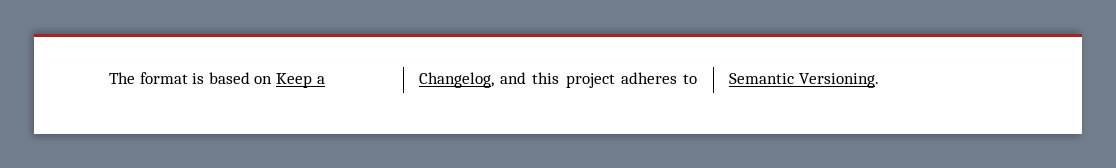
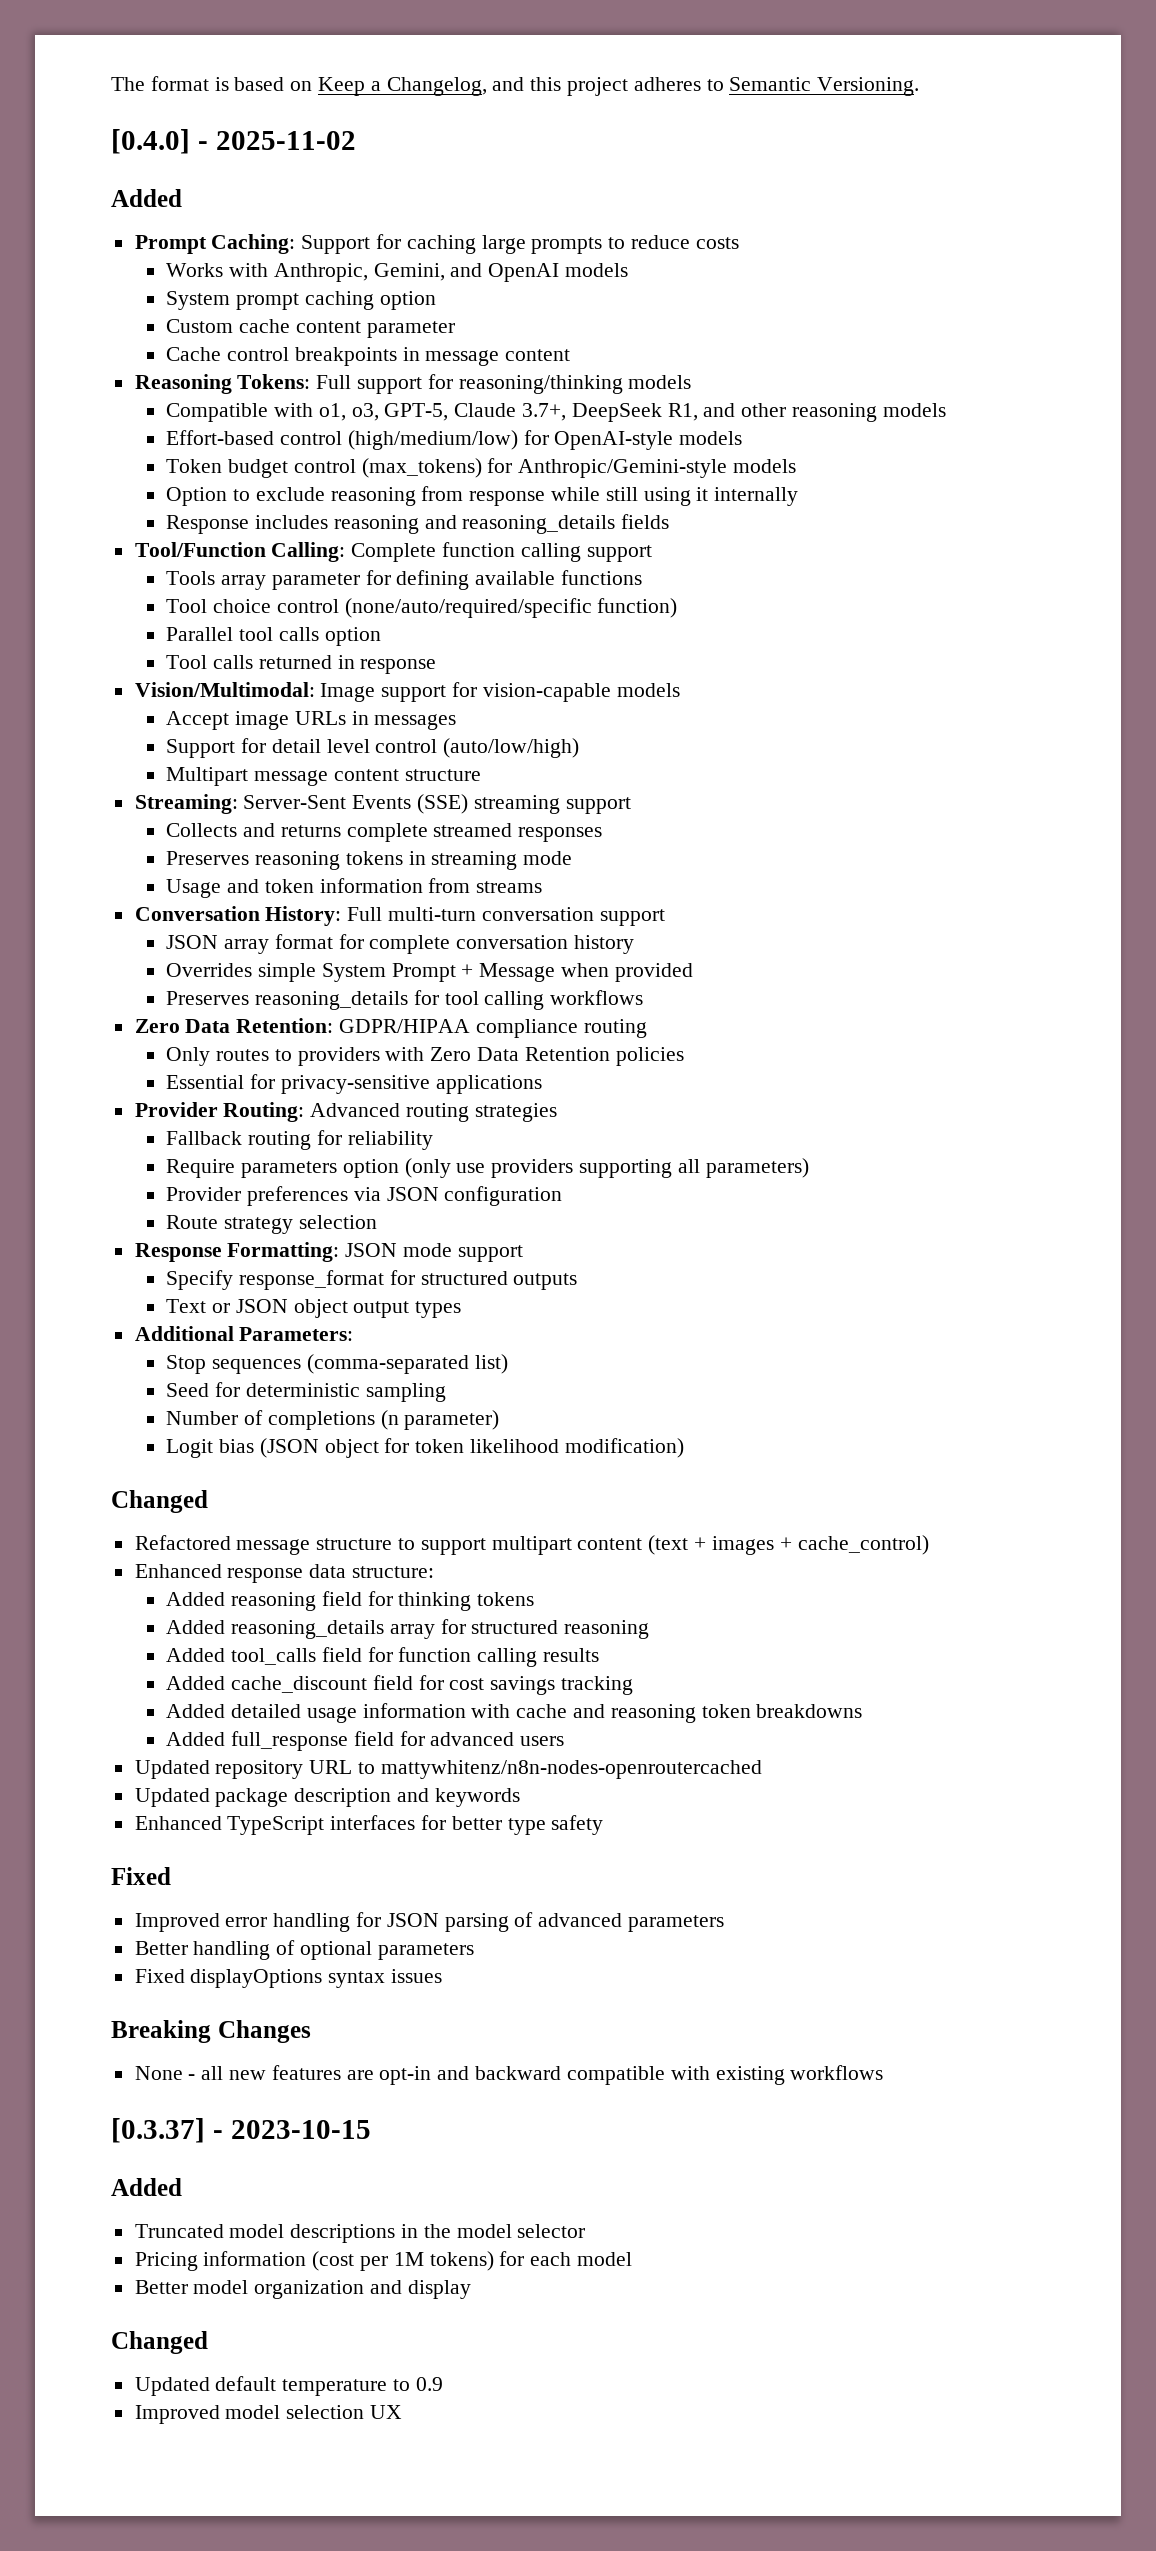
(879, 80) none -> [111,129,356,154] [111,189,182,207] [134,234,739,254] [166,263,628,282] [166,291,436,310] [166,319,455,338] [166,347,571,366] [134,374,692,394] [166,403,946,422] [166,430,743,450] [166,458,796,478] [166,486,799,506] [166,514,670,534] [134,542,652,562] [166,570,642,590] [166,598,678,618] [166,627,381,646] [166,655,437,674] [134,682,680,702] [166,711,457,730] [166,738,580,758] [166,767,481,786] [134,794,631,814] [166,823,603,842] [166,851,573,870] [166,878,543,898] [134,906,665,926] [166,934,634,954] [166,963,693,982] [166,990,644,1010] [134,1018,647,1038] [166,1047,684,1066] [166,1074,542,1094] [134,1102,557,1122] [166,1130,433,1150] [166,1158,809,1178] [166,1186,563,1206] [166,1215,377,1234] [134,1242,523,1262] [166,1270,578,1290] [166,1299,462,1318] [134,1326,354,1341] [166,1354,508,1374] [166,1382,446,1402] [166,1410,500,1430] [166,1438,684,1458] [111,1490,208,1513] [134,1535,929,1555] [134,1564,435,1583] [166,1591,535,1611] [166,1619,650,1639] [166,1647,599,1667] [166,1675,633,1695] [166,1703,863,1723] [166,1731,565,1751] [134,1760,762,1779] [134,1788,520,1807] [134,1815,604,1835] [111,1867,171,1885] [134,1912,725,1932] [134,1940,474,1960] [134,1969,443,1988] [111,2020,311,2043] [134,2065,884,2085] [111,2118,371,2143] [111,2178,182,2196] [134,2224,586,2243] [134,2251,633,2271] [134,2280,471,2299] [111,2331,208,2354] [134,2376,443,2396] [134,2405,403,2424] // [0.4.0] - 2025-11-02 // Added // Prompt Caching: Support for caching large prompts to reduce costs // Works with Anthropic, Gemini, and OpenAI models // System prompt caching option // Custom cache content parameter // Cache control breakpoints in message content // Reasoning Tokens: Full support for reasoning/thinking models // Compatible with o1, o3, GPT-5, Claude 3.7+, DeepSeek R1, and other reasoning models // Effort-based control (high/medium/low) for OpenAI-style models // Token budget control (max_tokens) for Anthropic/Gemini-style models // Option to exclude reasoning from response while still using it internally // Response includes reasoning and reasoning_details fields // Tool/Function Calling: Complete function calling support // Tools array parameter for defining available functions // Tool choice control (none/auto/required/specific function) // Parallel tool calls option // Tool calls returned in response // Vision/Multimodal: Image support for vision-capable models // Accept image URLs in messages // Support for detail level control (auto/low/high) // Multipart message content structure // Streaming: Server-Sent Events (SSE) streaming support // Collects and returns complete streamed responses // Preserves reasoning tokens in streaming mode // Usage and token information from streams // Conversation History: Full multi-turn conversation support // JSON array format for complete conversation history // Overrides simple System Prompt + Message when provided // Preserves reasoning_details for tool calling workflows // Zero Data Retention: GDPR/HIPAA compliance routing // Only routes to providers with Zero Data Retention policies // Essential for privacy-sensitive applications // Provider Routing: Advanced routing strategies // Fallback routing for reliability // Require parameters option (only use providers supporting all parameters) // Provider preferences via JSON configuration // Route strategy selection // Response Formatting: JSON mode support // Specify response_format for structured outputs // Text or JSON object output types // Additional Parameters: // Stop sequences (comma-separated list) // Seed for deterministic sampling // Number of completions (n parameter) // Logit bias (JSON object for token likelihood modification) // Changed // Refactored message structure to support multipart content (text + images + cache_control) // Enhanced response data structure: // Added reasoning field for thinking tokens // Added reasoning_details array for structured reasoning // Added tool_calls field for function calling results // Added cache_discount field for cost savings tracking // Added detailed usage information with cache and reasoning token breakdowns // Added full_response field for advanced users // Updated repository URL to mattywhitenz/n8n-nodes-openroutercached // Updated package description and keywords // Enhanced TypeScript interfaces for better type safety // Fixed // Improved error handling for JSON parsing of advanced parameters // Better handling of optional parameters // Fixed displayOptions syntax issues // Breaking Changes // None - all new features are opt-in and backward compatible with existing workflows // [0.3.37] - 2023-10-15 // Added // Truncated model descriptions in the model selector // Pricing information (cost per 1M tokens) for each model // Better model organization and display // Changed // Updated default temperature to 0.9 // Improved model selection UX

